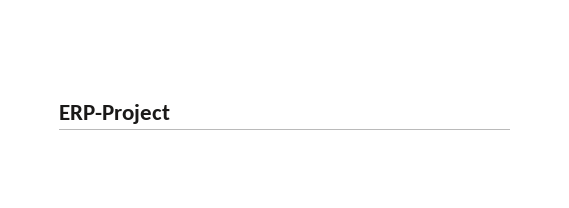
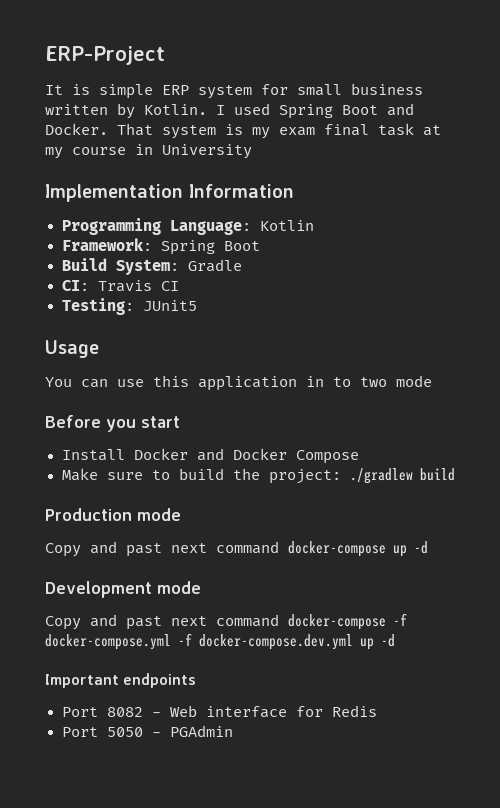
(170, 114) none -> [45,83,423,99] [45,103,414,119] [45,123,441,139] [45,144,252,159] [45,184,294,202] [61,218,314,235] [61,238,260,255] [61,258,242,275] [61,280,179,292] [61,298,197,315] [45,340,99,358] [45,375,432,391] [45,415,180,432] [61,448,359,464] [61,468,455,484] [45,508,181,521] [45,541,428,557] [45,581,201,598] [45,613,407,630] [45,633,395,650] [45,673,197,688] [61,705,377,718] [61,725,233,737] // It is simple ERP system for small business written by Kotlin. I used Spring Boot and Docker. That system is my exam final task at my course in University // Implementation Information // Programming Language: Kotlin // Framework: Spring Boot // Build System: Gradle // CI: Travis CI // Testing: JUnit5 // Usage // You can use this application in to two mode // Before you start // Install Docker and Docker Compose // Make sure to build the project: ./gradlew build // Production mode // Copy and past next command docker-compose up -d // Development mode // Copy and past next command docker-compose -f docker-compose.yml -f docker-compose.dev.yml up -d // Important endpoints // Port 8082 - Web interface for Redis // Port 5050 - PGAdmin

